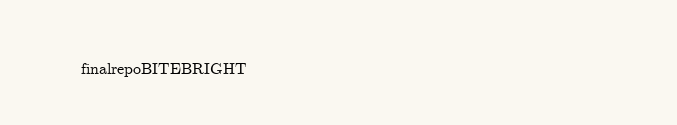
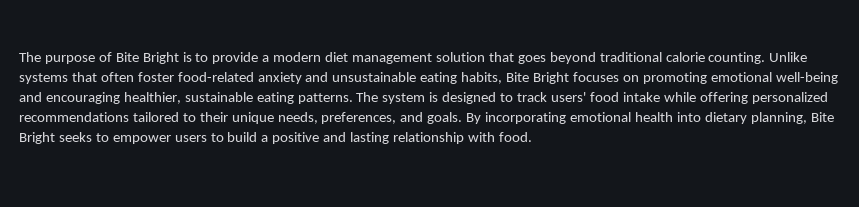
[81,63,247,77] finalrepoBITEBRIGHT -> [19,52,808,64] [19,72,838,84] [19,92,828,104] [19,112,834,124] [19,132,532,144] The purpose of Bite Bright is to provide a modern diet management solution that goes beyond traditional calorie counting. Unlike systems that often foster food-related anxiety and unsustainable eating habits, Bite Bright focuses on promoting emotional well-being and encouraging healthier, sustainable eating patterns. The system is designed to track users' food intake while offering personalized recommendations tailored to their unique needs, preferences, and goals. By incorporating emotional health into dietary planning, Bite Bright seeks to empower users to build a positive and lasting relationship with food.

